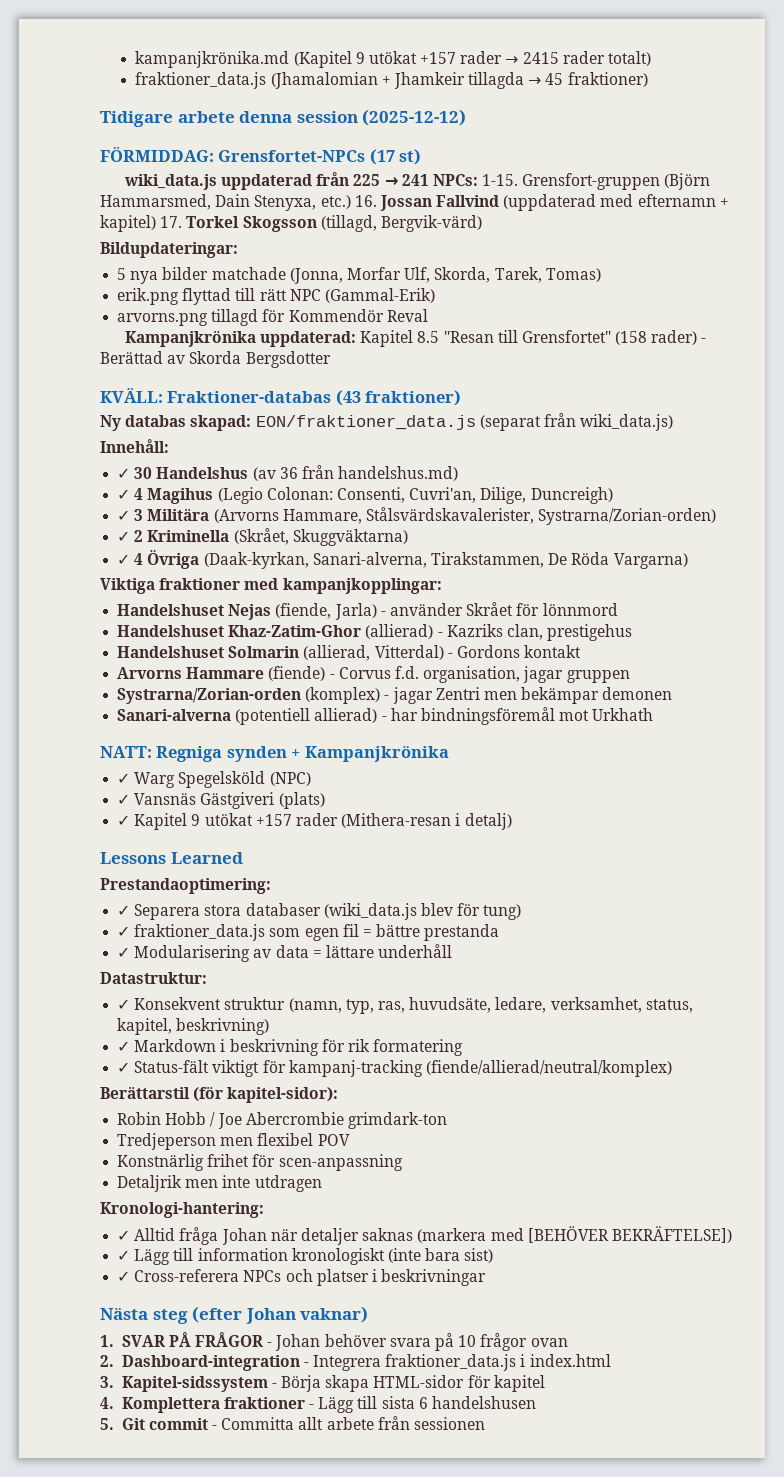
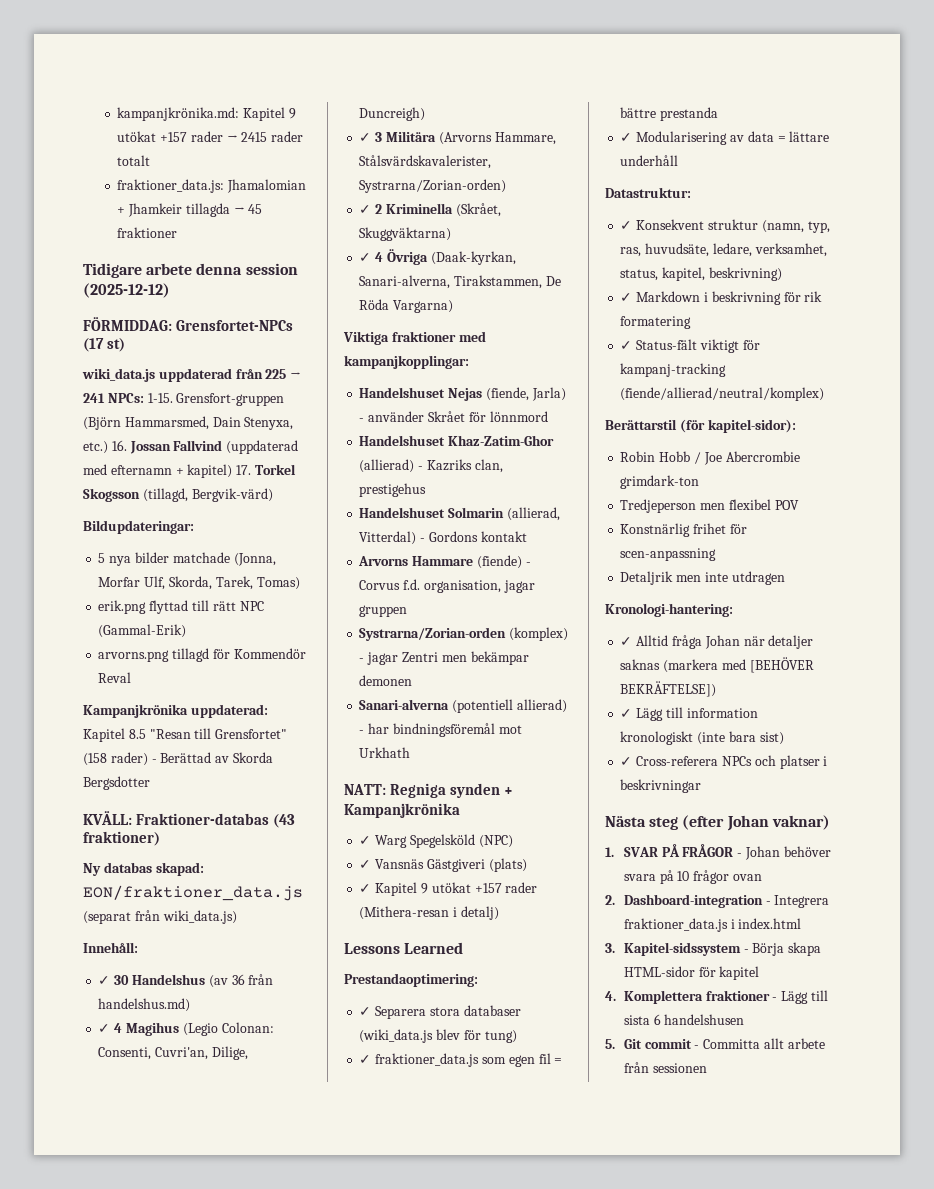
[135,51,352,68] kampanjkrönika.md (Kapitel -> [117,107,285,121] kampanjkrönika.md: Kapitel
[608,51,652,66] [135,72,378,89] totalt) // fraktioner_data.js (Jhamalomian -> [117,155,151,166] [117,179,306,193] totalt // fraktioner_data.js: Jhamalomian
[567,72,648,87] fraktioner) -> [117,227,178,238] fraktioner

